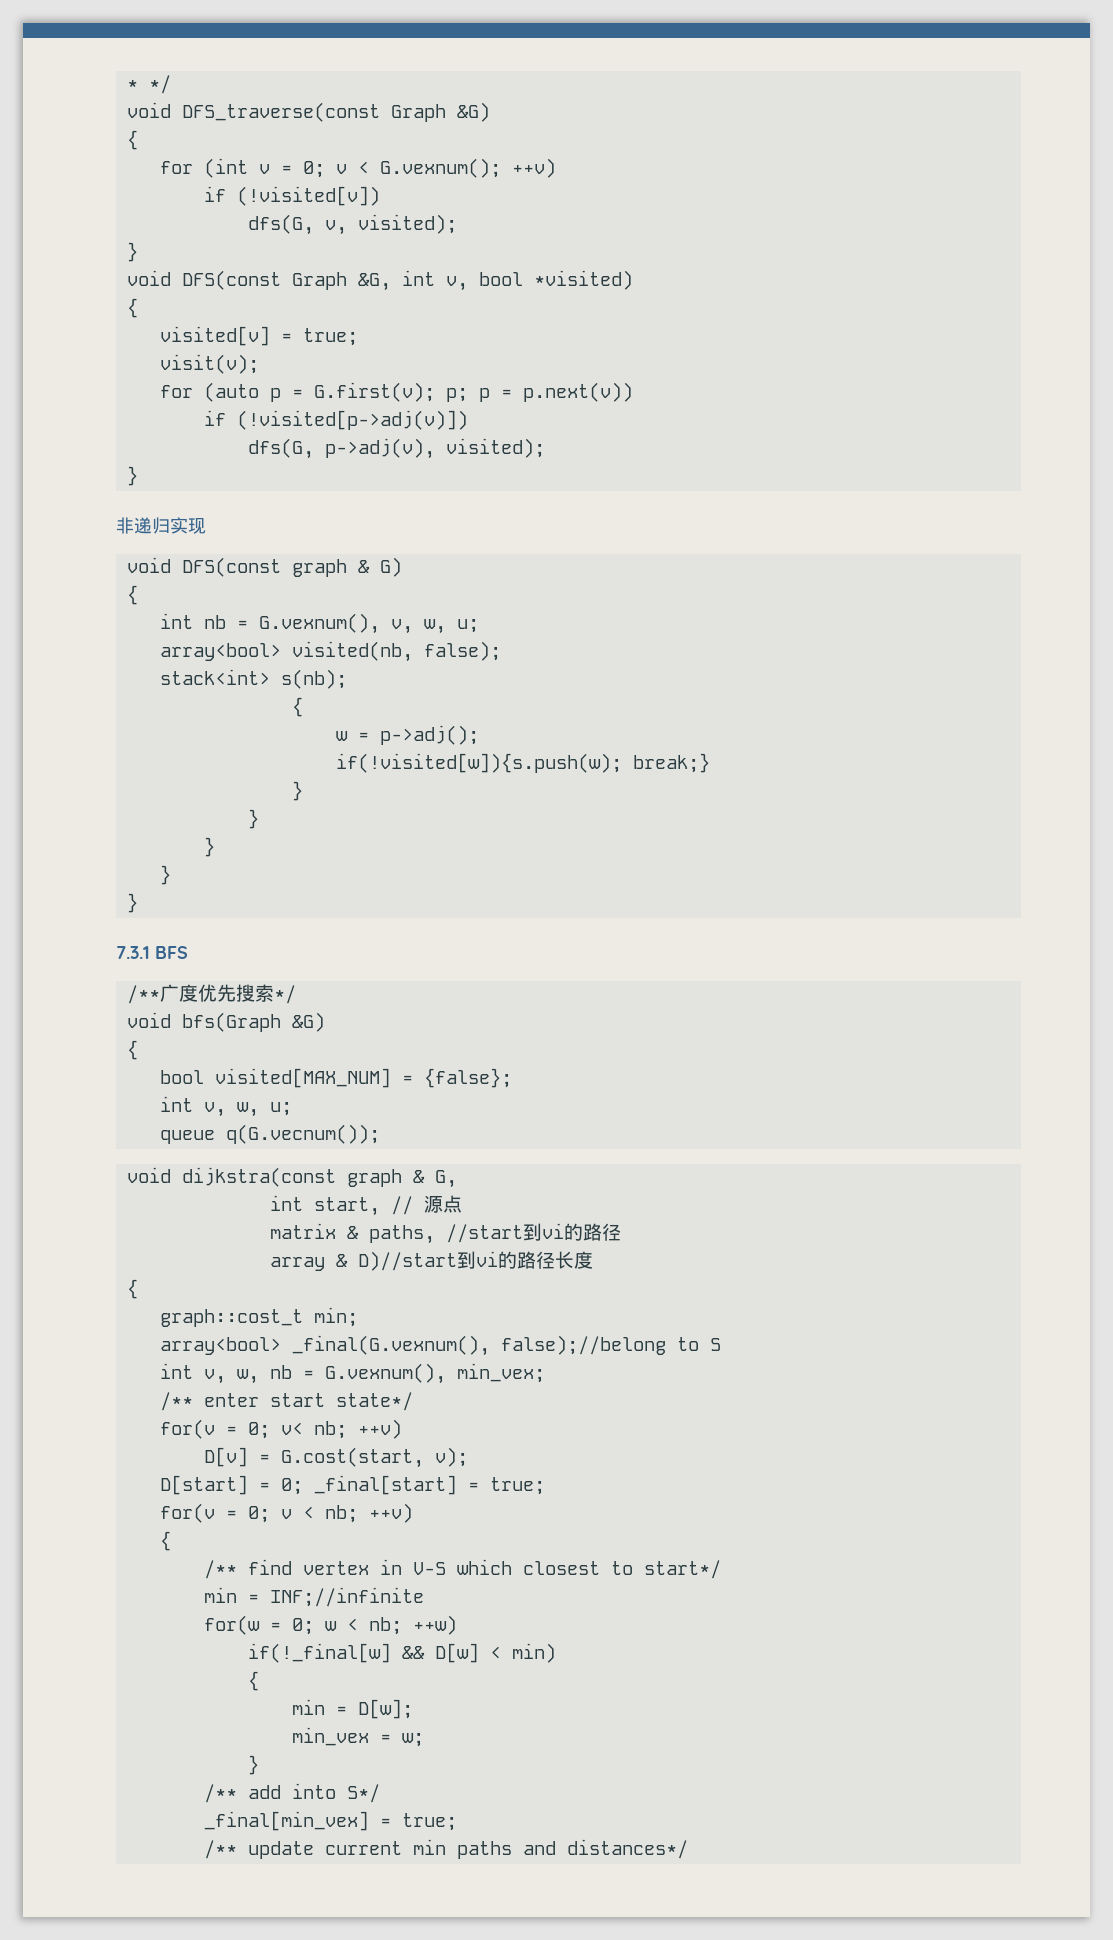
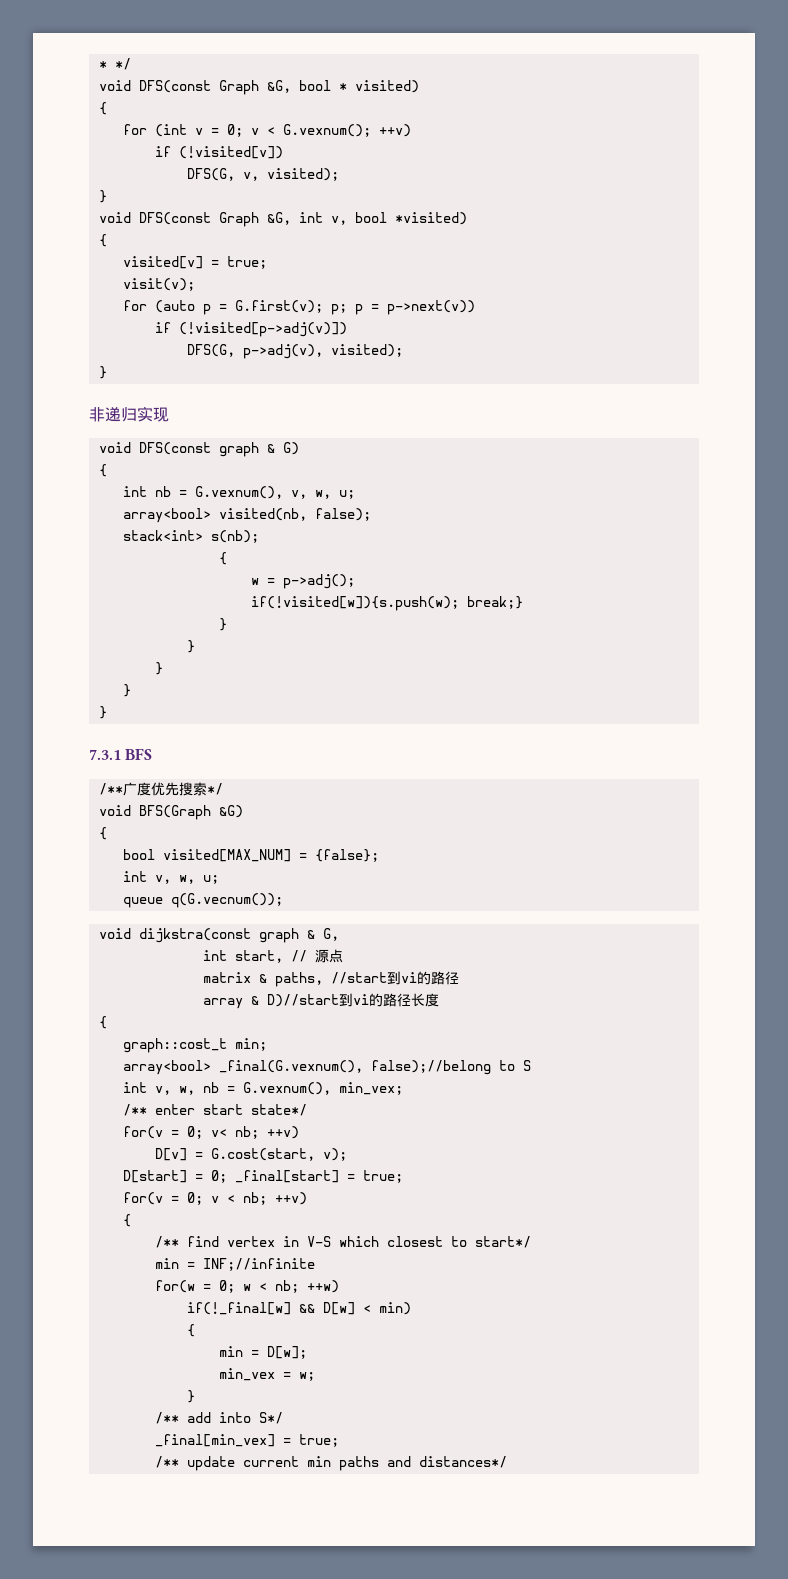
[181,102,490,122] DFS_traverse(const Graph &G) -> [138,80,419,95] DFS(const Graph &G, bool * visited)
[247,214,314,235] dfs(G, -> [186,168,235,181] DFS(G,
[522,382,633,402] p.next(v)) -> [386,300,475,315] p->next(v))
[247,438,314,459] dfs(G, -> [186,344,235,357] DFS(G,
[181,1012,281,1032] bfs(Graph -> [138,805,211,820] BFS(Graph

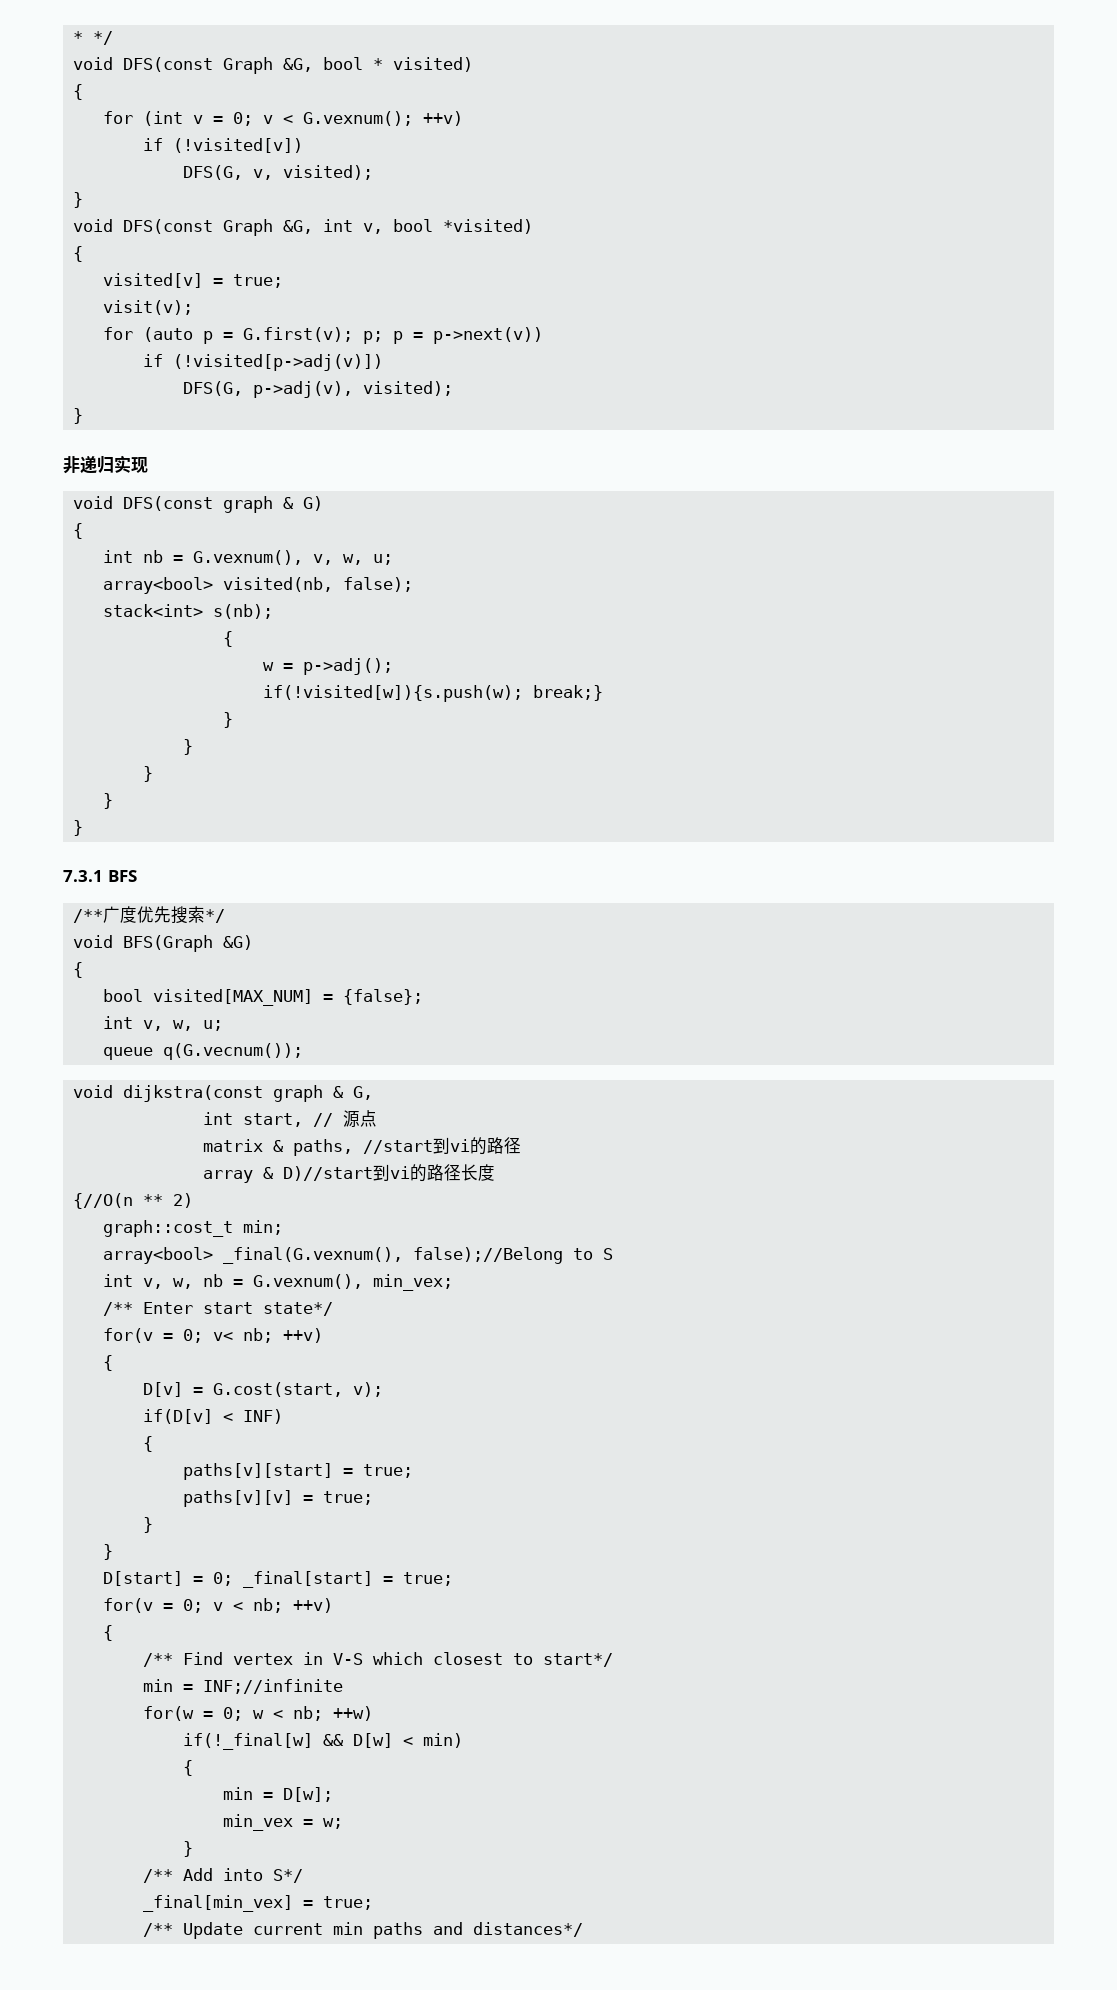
[98,1016,107,1029] { -> [73,1193,194,1209] {//O(n ** 2)
[370,1060,491,1075] false);//belong -> [413,1247,564,1264] false);//Belong
[154,1104,195,1115] enter -> [143,1302,194,1314] Enter
(299, 1132) none -> [103,1355,114,1371] // {
(347, 1154) none -> [143,1409,284,1424] [143,1436,154,1452] [183,1463,414,1480] [183,1490,374,1507] [143,1517,154,1533] [103,1544,114,1560] // if(D[v] < INF) // { // paths[v][start] = true; // paths[v][v] = true; // } // }
[186,1236,219,1247] find -> [183,1652,224,1665] Find
[186,1412,211,1423] add -> [183,1868,214,1881] Add
[186,1456,235,1471] update -> [183,1922,244,1939] Update

